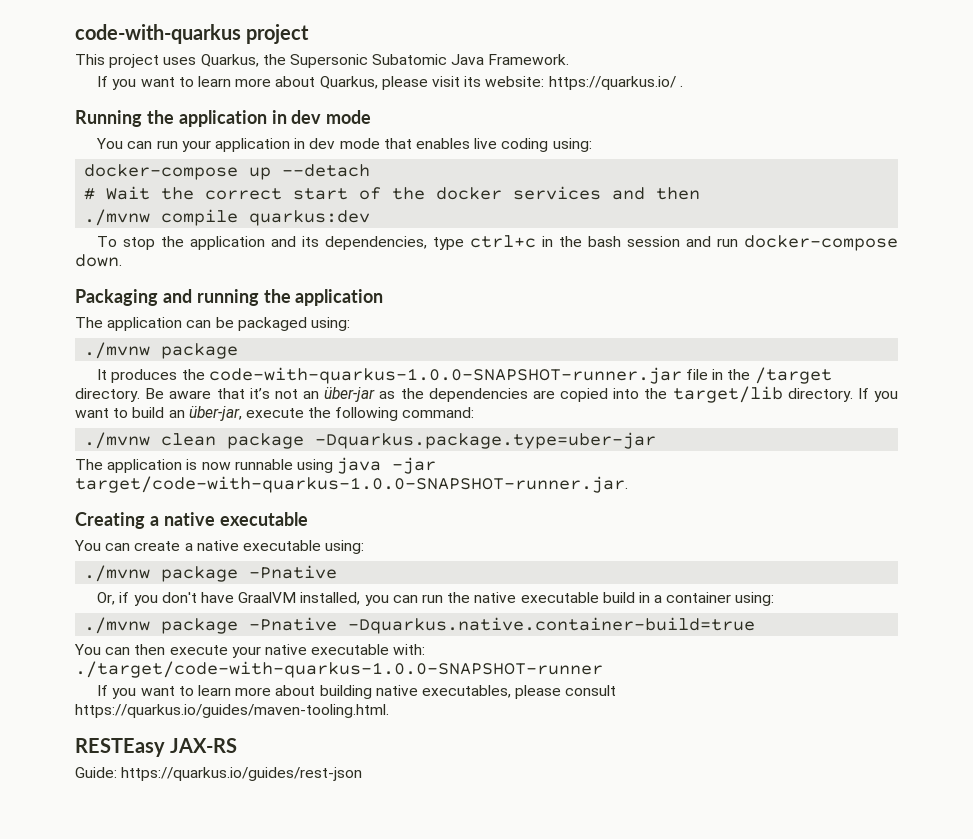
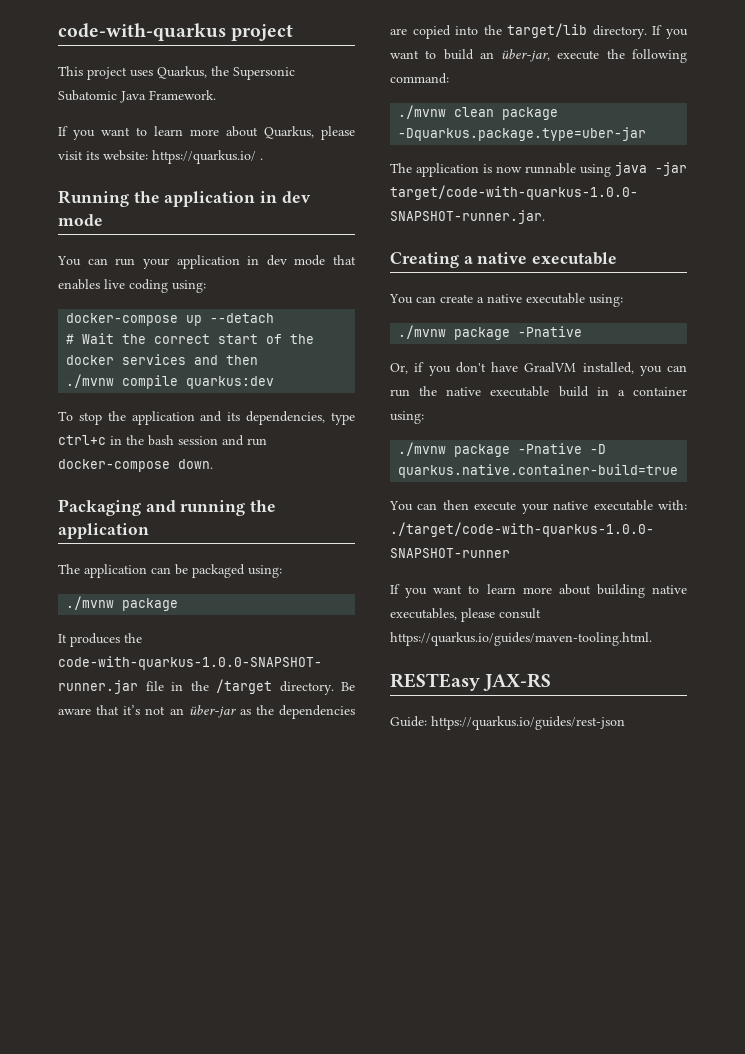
[348,617,756,634] -Dquarkus.native.container-build=true -> [590,444,607,454] [398,464,679,478] -D quarkus.native.container-build=true

